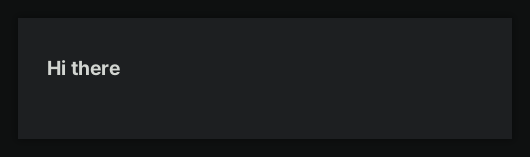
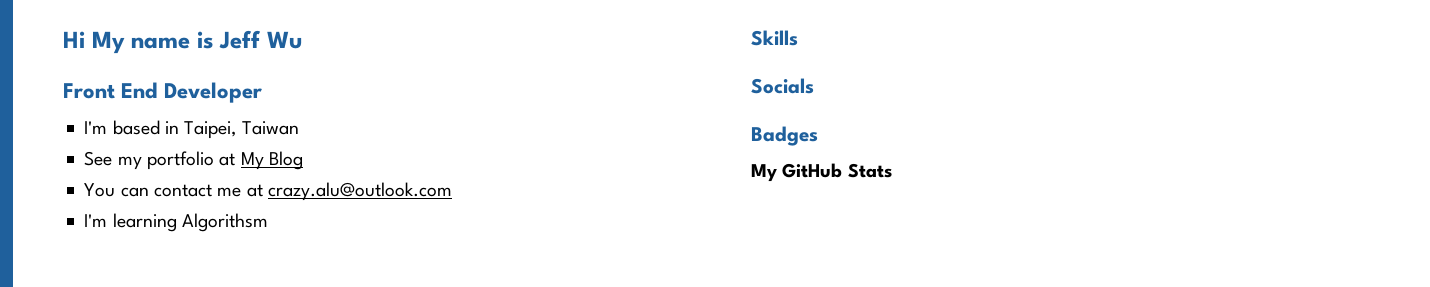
[71,60,121,76] there -> [91,30,303,54] [63,82,263,103] [84,120,299,139] [84,151,303,170] [84,182,452,201] [84,213,268,232] [751,30,798,46] [751,78,814,94] [751,126,818,146] [751,163,892,182] My name is Jeff Wu // Front End Developer // I'm based in Taipei, Taiwan // See my portfolio at My Blog // You can contact me at crazy.alu@outlook.com // I'm learning Algorithsm // Skills // Socials // Badges // My GitHub Stats

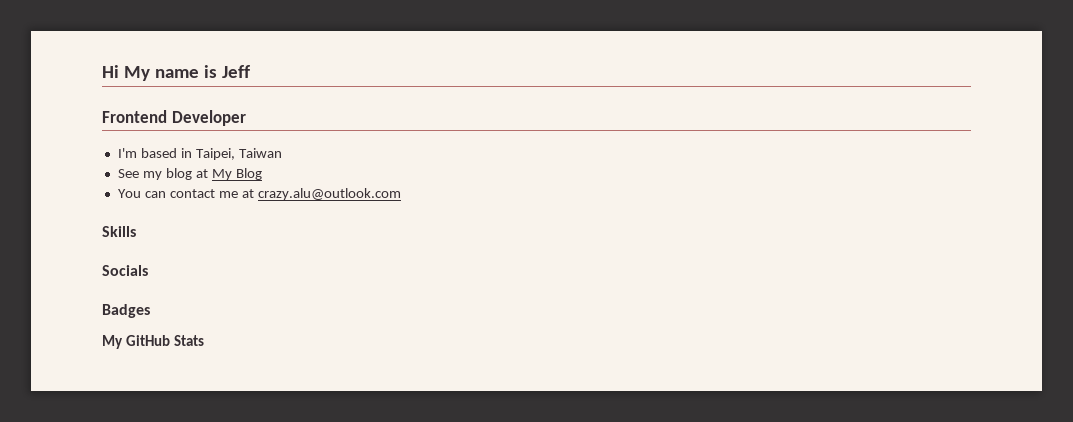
[267,31,303,49] [63,82,159,99] Wu // Front End -> [102,110,167,123] // Frontend
[146,151,214,170] portfolio -> [165,168,192,180] blog
[84,213,268,232] // I'm learning Algorithsm -> (401, 194) none

